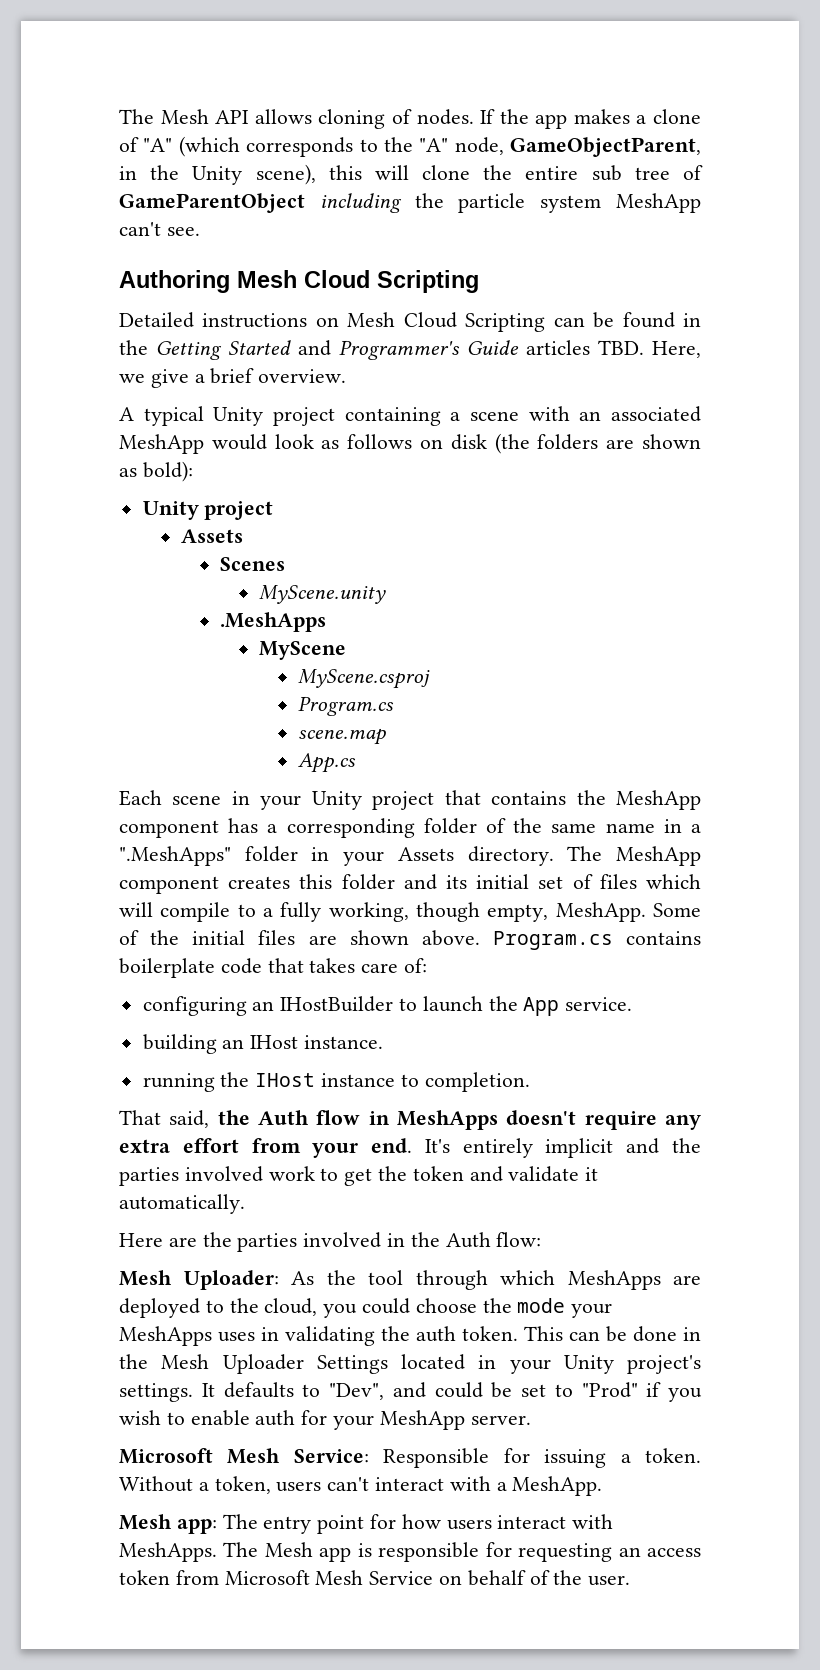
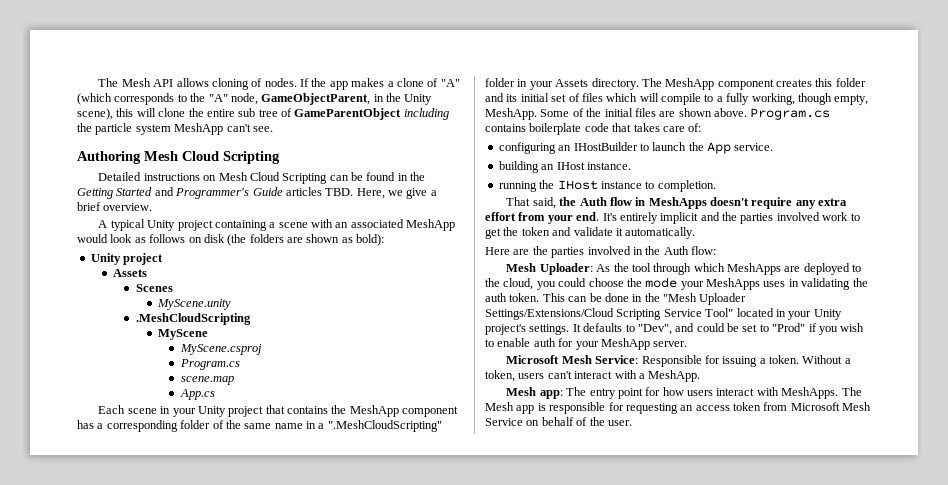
[220,612,327,632] .MeshApps -> [135,313,251,325] .MeshCloudScripting
[119,846,231,866] ".MeshApps" -> [327,420,442,432] ".MeshCloudScripting"
[161,1354,388,1374] Mesh Uploader Settings -> [663,293,747,305] [485,308,734,320] "Mesh Uploader Settings/Extensions/Cloud Scripting Service Tool"

